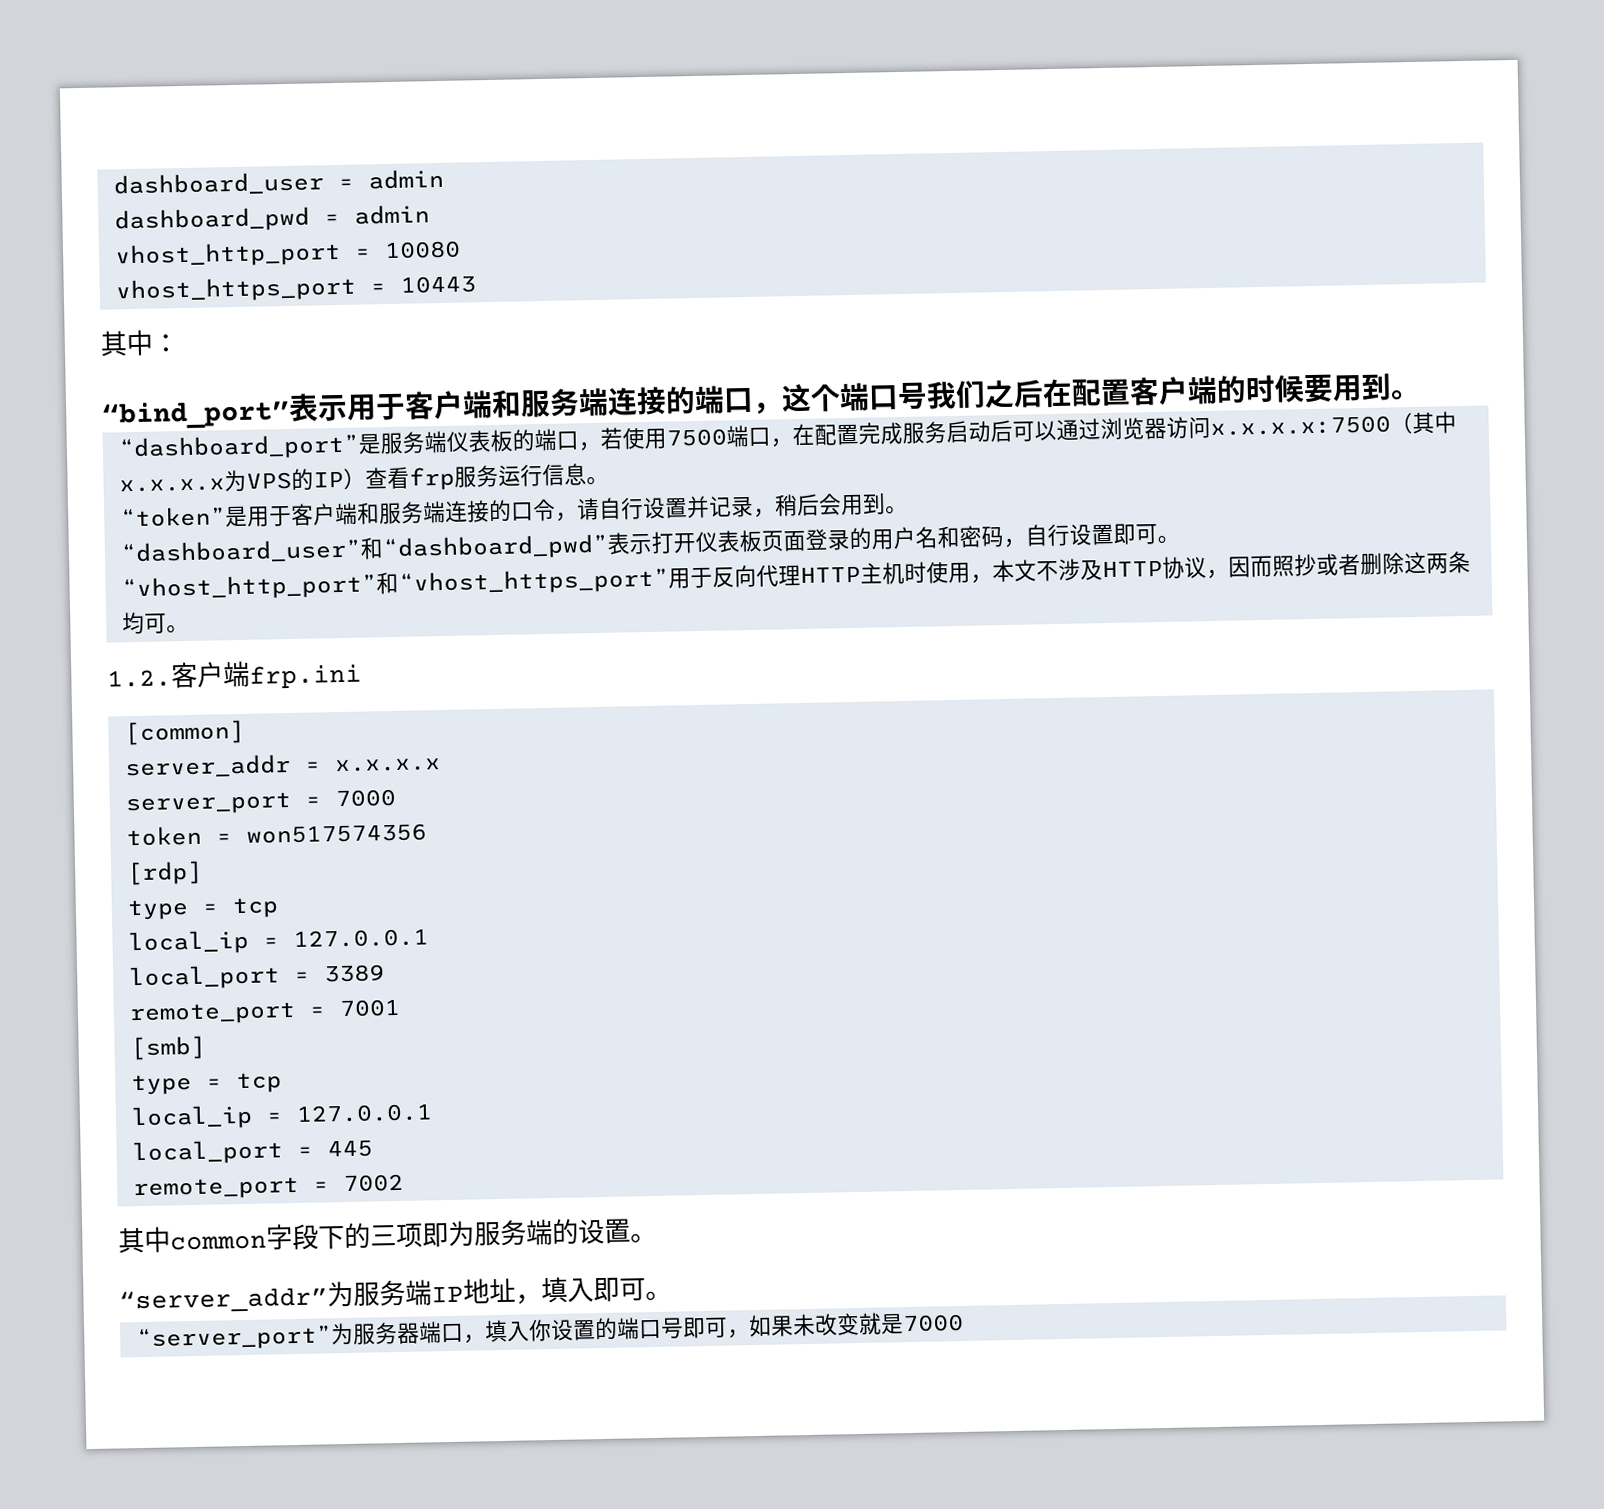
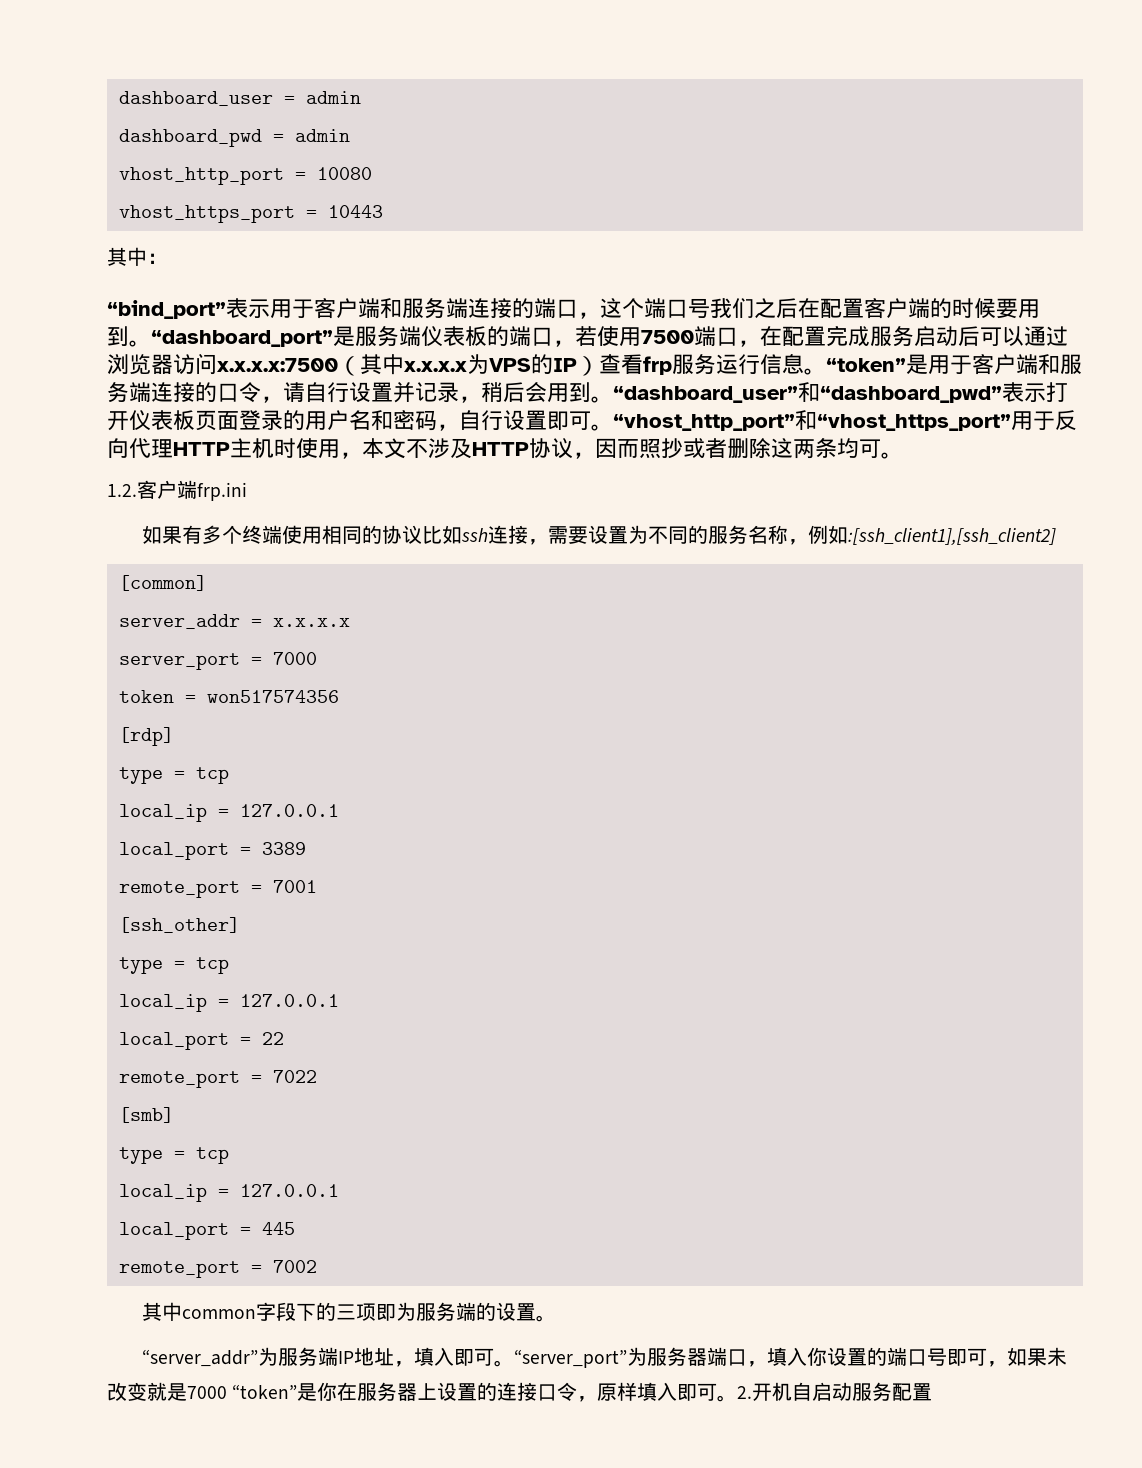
(1421, 394) // -> (151, 343) none
(609, 481) // -> (826, 371) none
(908, 510) // -> (613, 399) none
(1180, 540) // -> (613, 427) none
(362, 676) none -> [142,525,1057,545] // 如果有多个终端使用相同的协议比如ssh连接，需要设置为不同的服务名称，例如:[ssh_client1],[ssh_client2]
(401, 1008) none -> [118,917,240,933] [118,957,229,974] [118,994,339,1012] [118,1032,284,1050] [118,1070,317,1088] // [ssh_other] // type = tcp // local_ip = 127.0.0.1 // local_port = 22 // remote_port = 7022
(672, 1295) // -> (515, 1363) none
(964, 1323) none -> [232,1382,933,1402] “token”是你在服务器上设置的连接口令，原样填入即可。2.开机自启动服务配置

